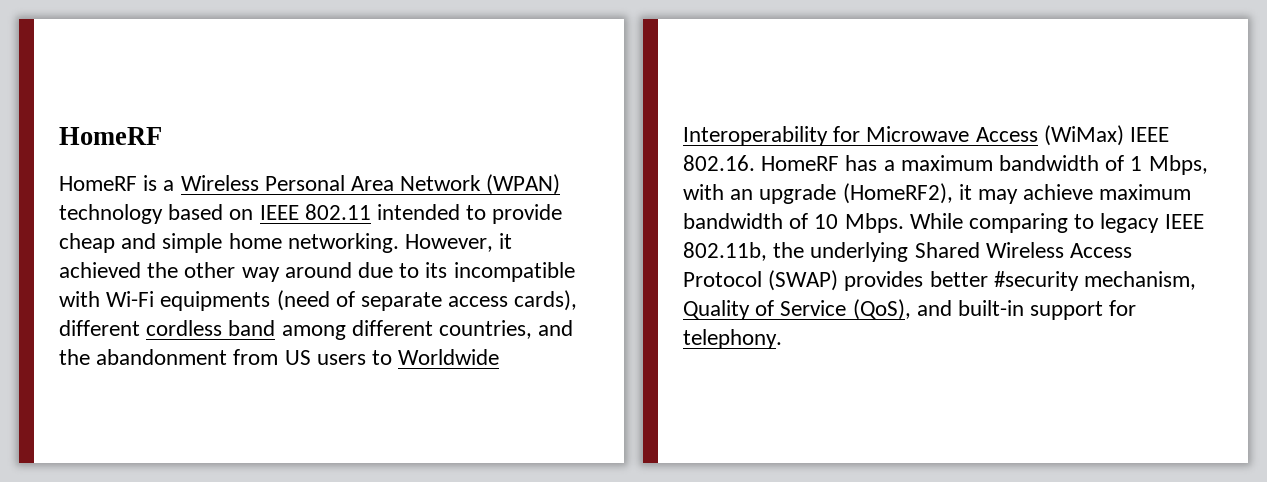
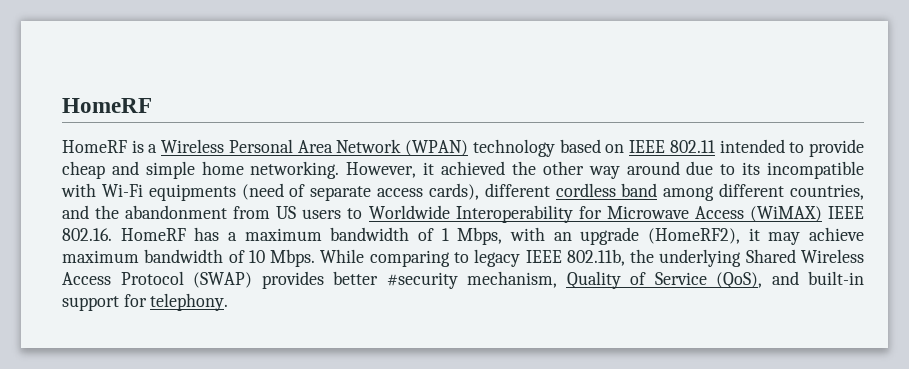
[1043,125,1124,146] (WiMax) -> [749,206,822,222] (WiMAX)

